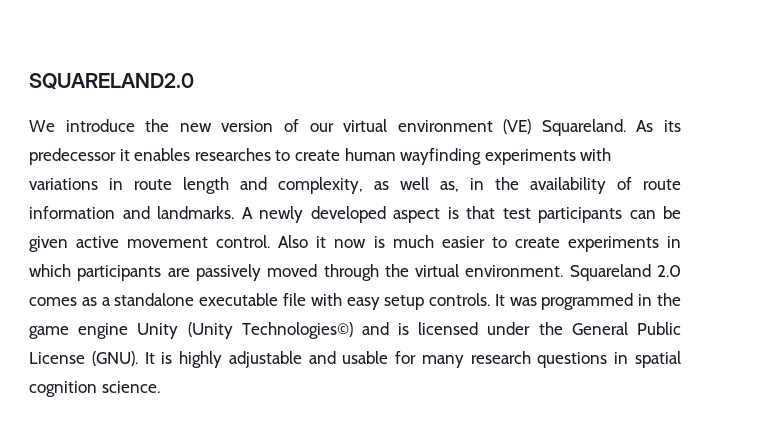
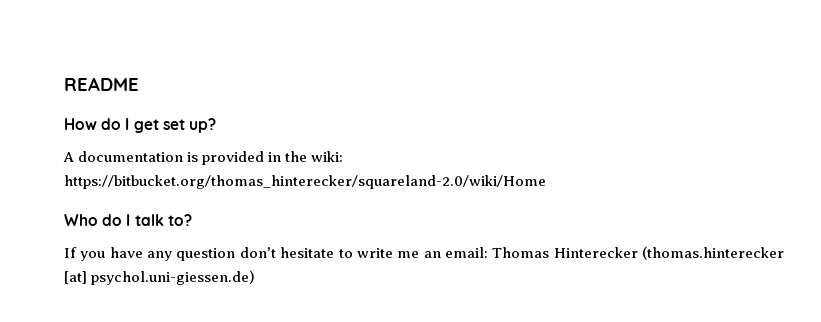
[29,73,194,90] [29,119,681,136] [29,148,612,165] [29,177,681,194] [29,206,681,223] [29,235,682,252] [29,264,681,281] [29,293,682,310] [29,322,681,339] [29,351,681,368] [29,381,160,397] SQUARELAND2.0 // We introduce the new version of our virtual environment (VE) Squareland. As its predecessor it enables researches to create human wayfinding experiments with variations in route length and complexity, as well as, in the availability of route information and landmarks. A newly developed aspect is that test participants can be given active movement control. Also it now is much easier to create experiments in which participants are passively moved through the virtual environment. Squareland 2.0 comes as a standalone executable file with easy setup controls. It was programmed in the game engine Unity (Unity Technologies©) and is licensed under the General Public License (GNU). It is highly adjustable and usable for many research questions in spatial cognition science. -> [64,77,139,91] [64,118,216,133] [63,151,344,165] [64,175,546,189] [64,214,192,226] [64,246,784,261] [64,270,256,285] README // How do I get set up? // A documentation is provided in the wiki: https://bitbucket.org/thomas_hinterecker/squareland-2.0/wiki/Home // Who do I talk to? // If you have any question don't hesitate to write me an email: Thomas Hinterecker (thomas.hinterecker [at] psychol.uni-giessen.de)

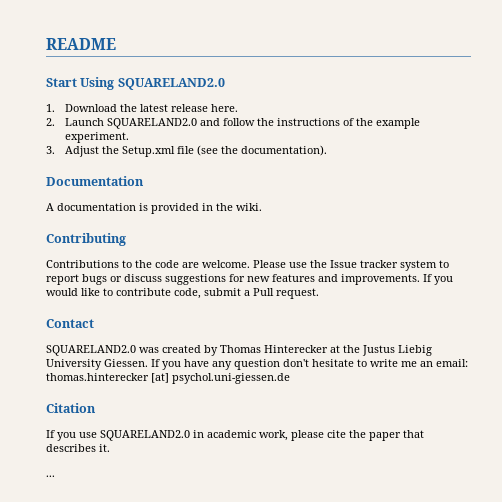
[64,118,216,133] How do I get set up? -> [46,77,225,90] [46,104,238,112] [46,118,420,129] [64,132,129,143] [46,145,327,157] [46,176,144,186] Start Using SQUARELAND2.0 // 1. Download the latest release here. // 2. Launch SQUARELAND2.0 and follow the instructions of the example experiment. // 3. Adjust the Setup.xml file (see the documentation). // Documentation
[311,151,344,162] [64,175,546,189] [64,214,192,226] wiki: https://bitbucket.org/thomas_hinterecker/squareland-2.0/wiki/Home // Who do I talk to? // -> [236,203,262,211] [46,233,126,246] [46,260,449,271] [46,274,453,285] [46,288,319,299] [46,319,94,328] [46,345,432,356] [46,359,148,370] wiki. // Contributing // Contributions to the code are welcome. Please use the Issue tracker system to report bugs or discuss suggestions for new features and improvements. If you would like to contribute code, submit a Pull request. // Contact // SQUARELAND2.0 was created by Thomas Hinterecker at the Justus Liebig University Giessen.
[492,246,784,260] [64,270,256,285] Thomas Hinterecker (thomas.hinterecker [at] psychol.uni-giessen.de) -> [46,373,290,384] [46,403,96,413] [46,430,424,441] [46,444,110,452] [46,475,55,477] thomas.hinterecker [at] psychol.uni-giessen.de // Citation // If you use SQUARELAND2.0 in academic work, please cite the paper that describes it. // ...

